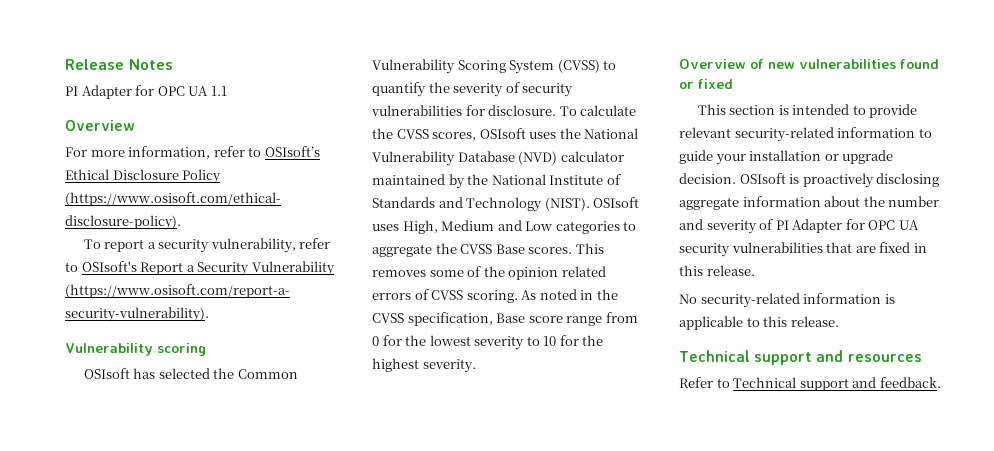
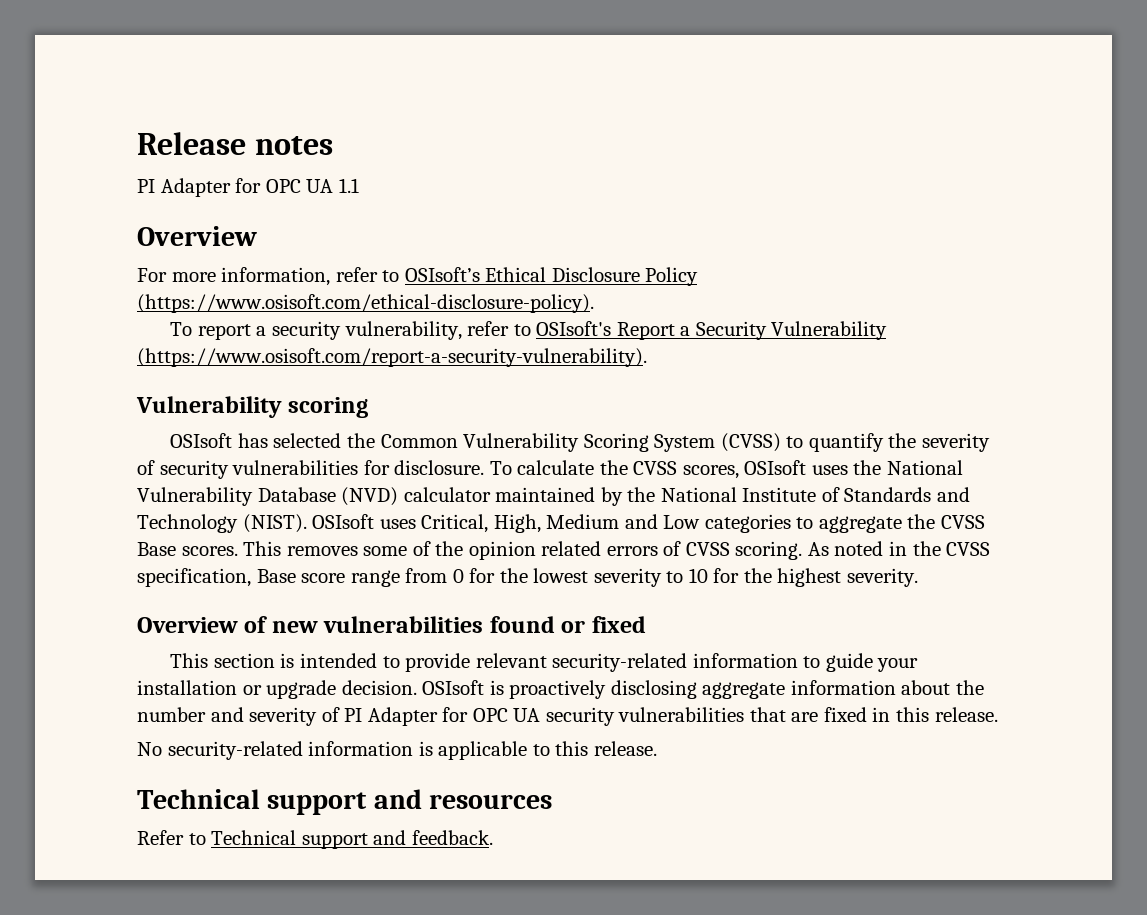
[129,59,173,70] Notes -> [254,136,333,155] notes
(399, 227) none -> [421,514,489,533] Critical,

